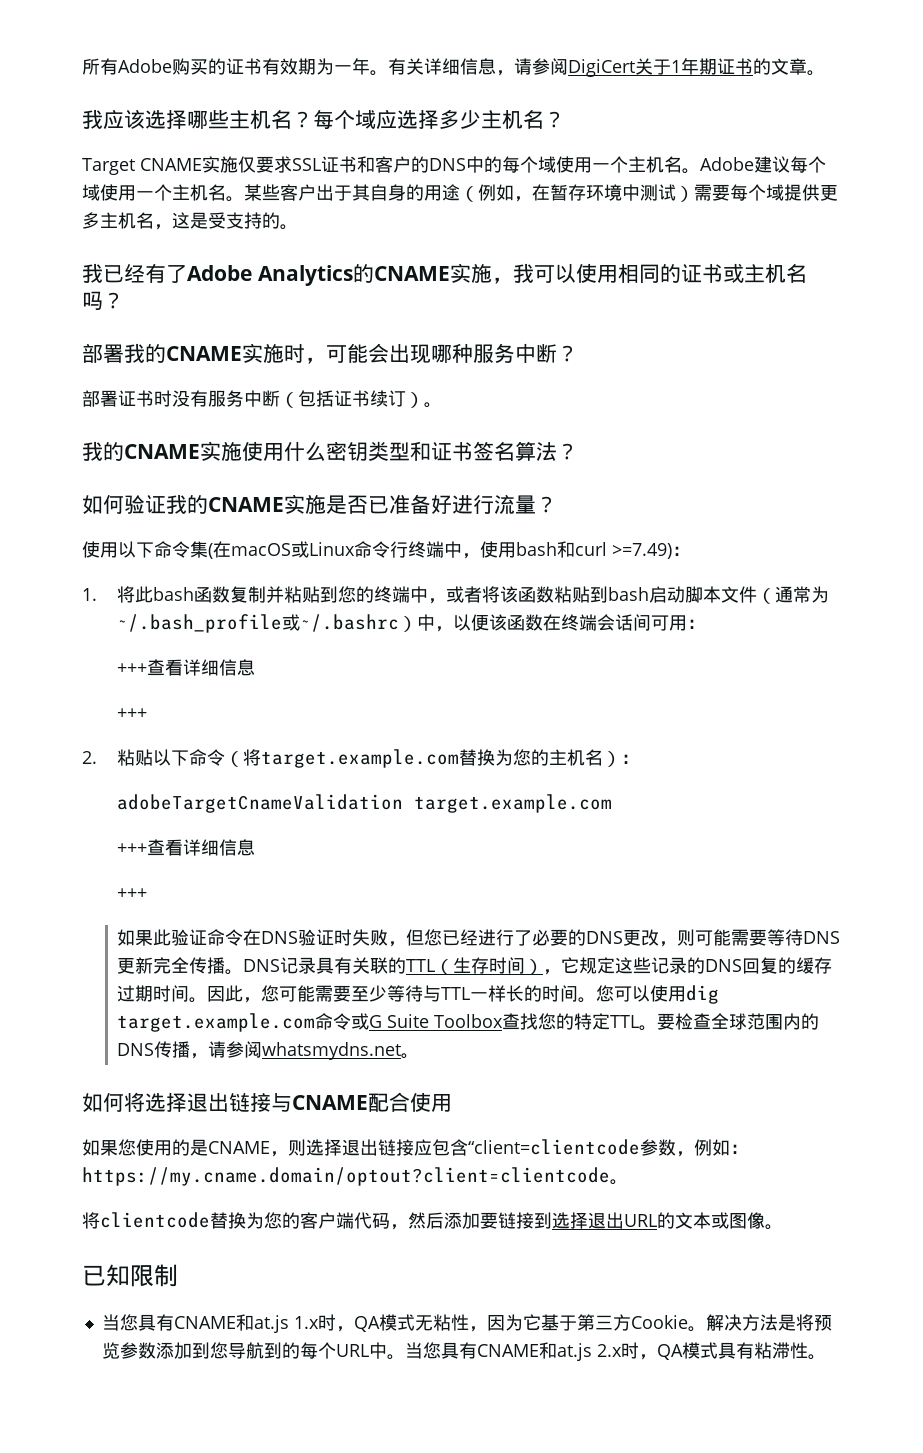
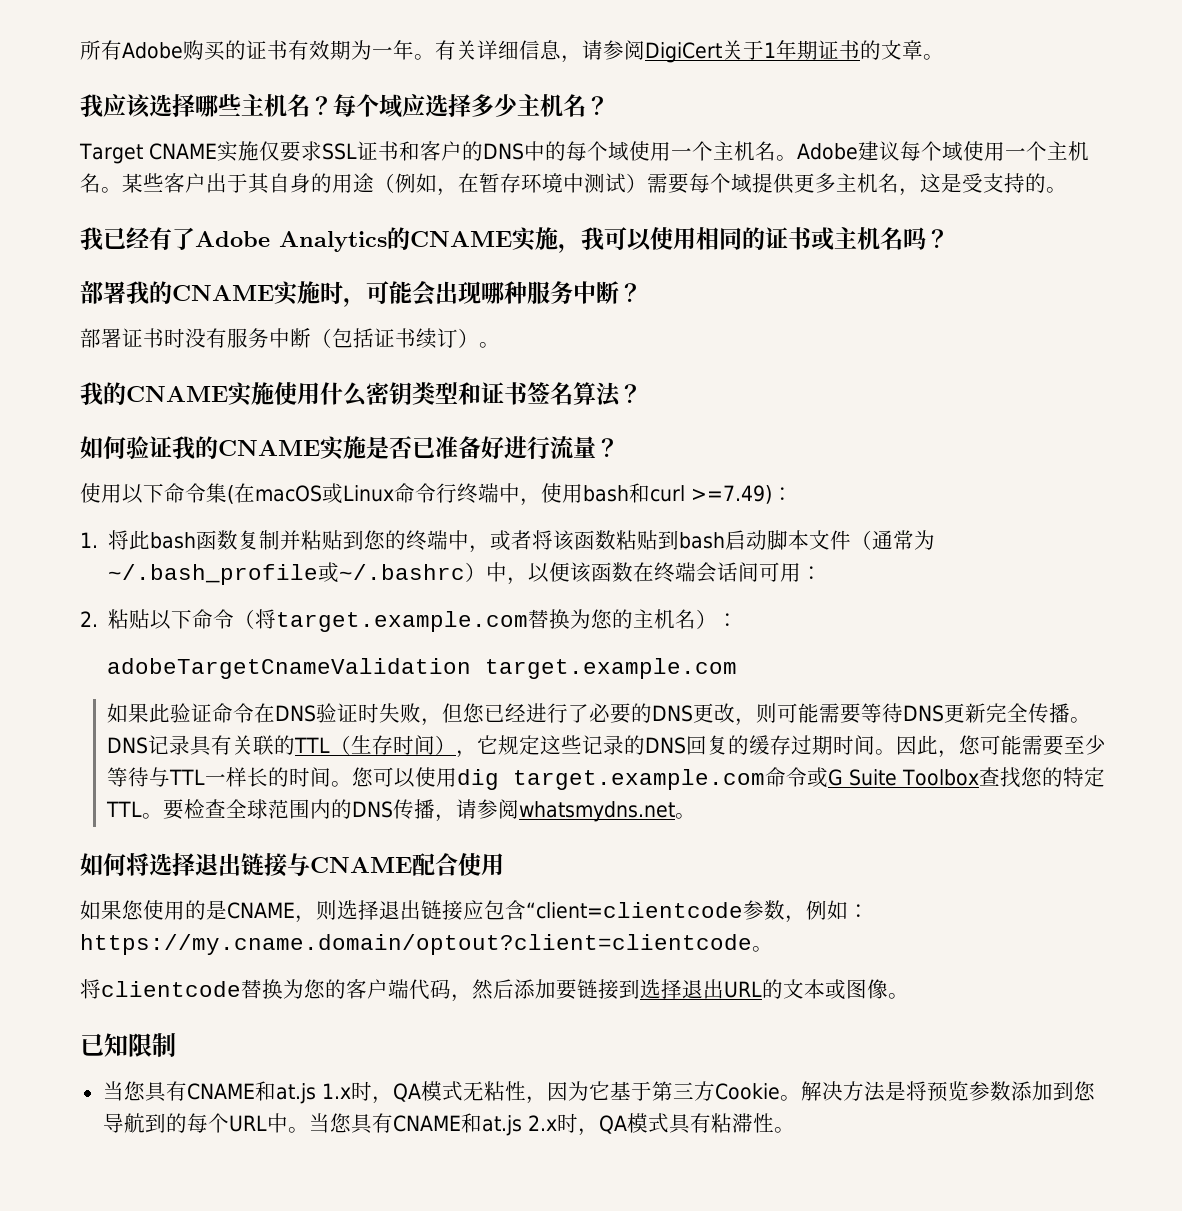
[117,659,256,676] [117,708,148,719] // +++查看详细信息 // +++ -> (823, 573) none
[117,839,256,856] [117,888,148,899] // +++查看详细信息 // +++ -> (738, 668) none

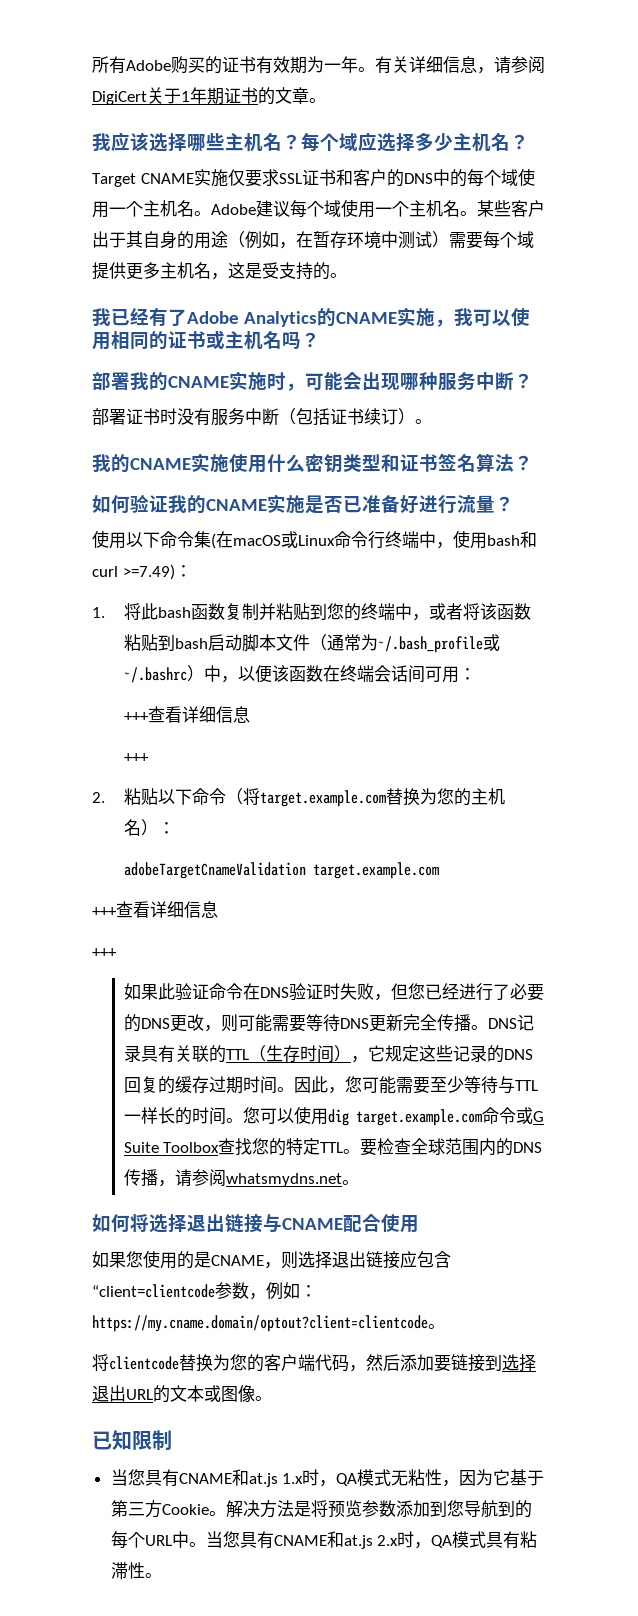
(823, 573) none -> [123,706,250,723] [123,753,149,762] // +++查看详细信息 // +++
(738, 668) none -> [92,901,218,918] [92,948,117,957] // +++查看详细信息 // +++

